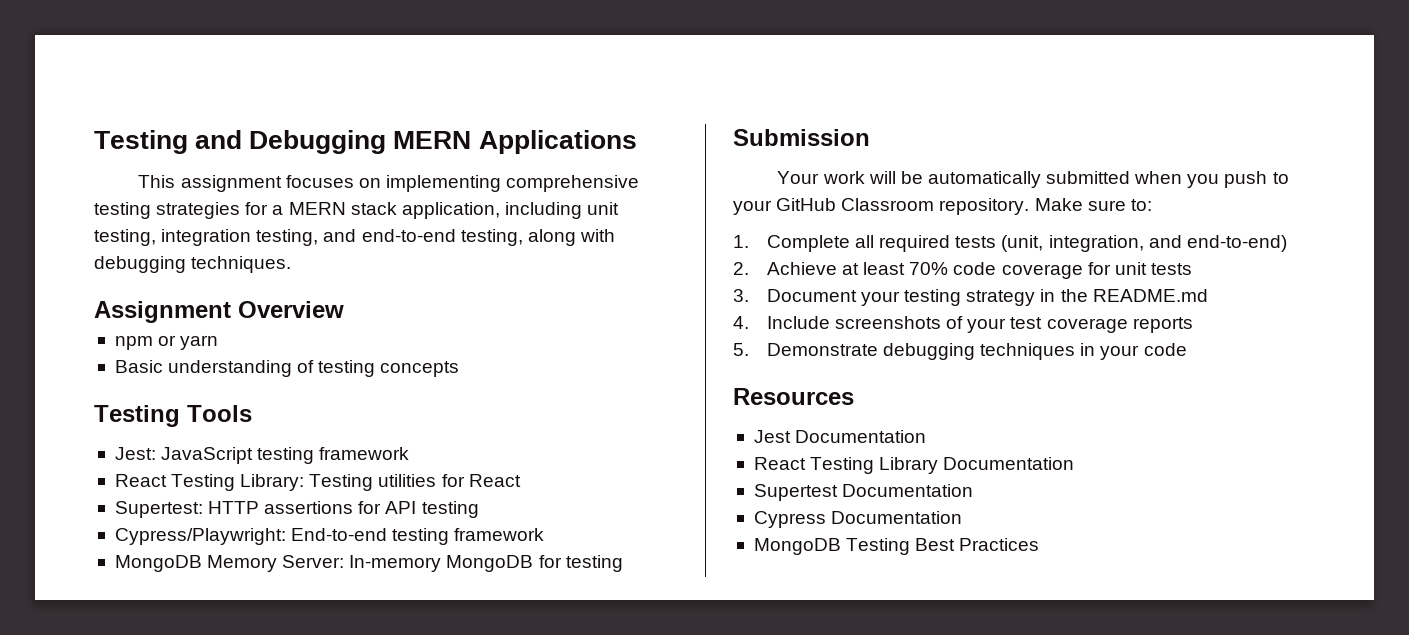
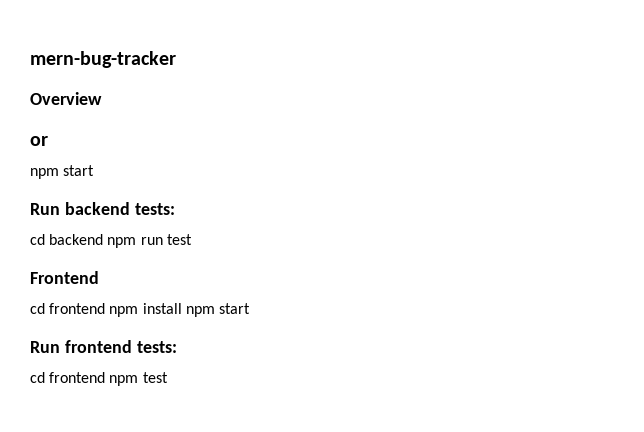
[94,130,637,154] [138,175,640,192] [94,202,620,219] [94,229,615,246] [94,256,292,273] [94,301,231,323] Testing and Debugging MERN Applications // This assignment focuses on implementing comprehensive testing strategies for a MERN stack application, including unit testing, integration testing, and end-to-end testing, along with debugging techniques. // Assignment -> [30,51,176,68] mern-bug-tracker //
[114,335,219,350] [114,360,460,377] [94,405,252,427] [114,447,410,464] [114,474,521,491] [114,501,479,518] [114,528,545,545] [114,555,623,572] [733,129,870,146] [777,171,1289,188] [733,198,1152,215] [733,235,1287,252] [733,262,1192,279] [733,289,1208,306] [733,316,1193,333] [733,343,1187,360] [733,388,854,405] [753,430,927,443] [753,457,1075,474] [753,484,974,501] [753,511,963,528] [753,538,1040,555] // npm or yarn // Basic understanding of testing concepts // Testing Tools // Jest: JavaScript testing framework // React Testing Library: Testing utilities for React // Supertest: HTTP assertions for API testing // Cypress/Playwright: End-to-end testing framework // MongoDB Memory Server: In-memory MongoDB for testing // Submission // Your work will be automatically submitted when you push to your GitHub Classroom repository. Make sure to: // 1. Complete all required tests (unit, integration, and end-to-end) // 2. Achieve at least 70% code coverage for unit tests // 3. Document your testing strategy in the README.md // 4. Include screenshots of your test coverage reports // 5. Demonstrate debugging techniques in your code // Resources // Jest Documentation // React Testing Library Documentation // Supertest Documentation // Cypress Documentation // MongoDB Testing Best Practices -> [30,136,48,146] [30,165,95,179] [30,202,175,215] [30,234,192,248] [30,271,99,284] [30,303,250,317] [30,340,177,353] [30,372,168,386] // or // npm start // Run backend tests: // cd backend npm run test // Frontend // cd frontend npm install npm start // Run frontend tests: // cd frontend npm test

